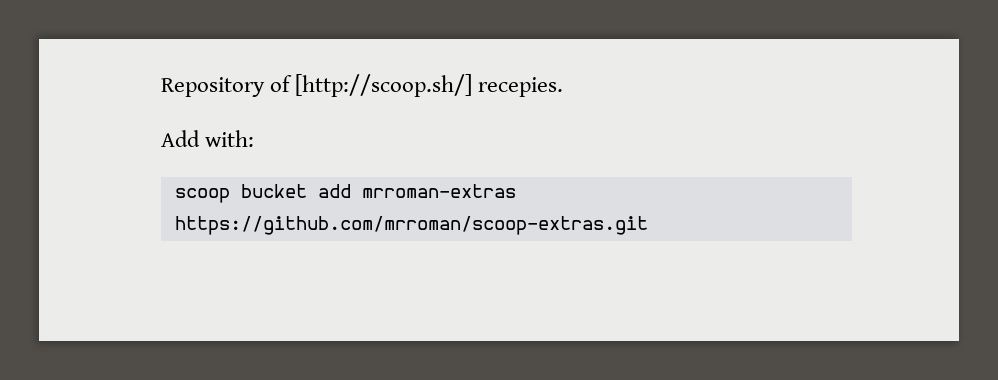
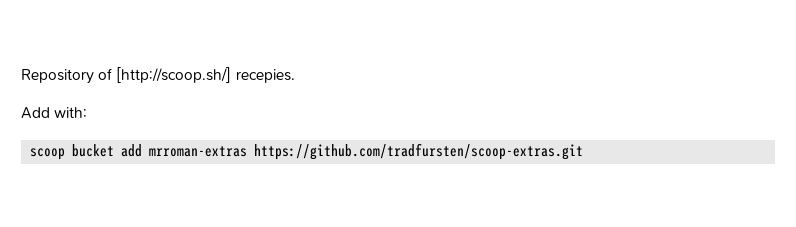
[174,216,648,235] https://github.com/mrroman/scoop-extras.git -> [254,143,584,160] https://github.com/tradfursten/scoop-extras.git

